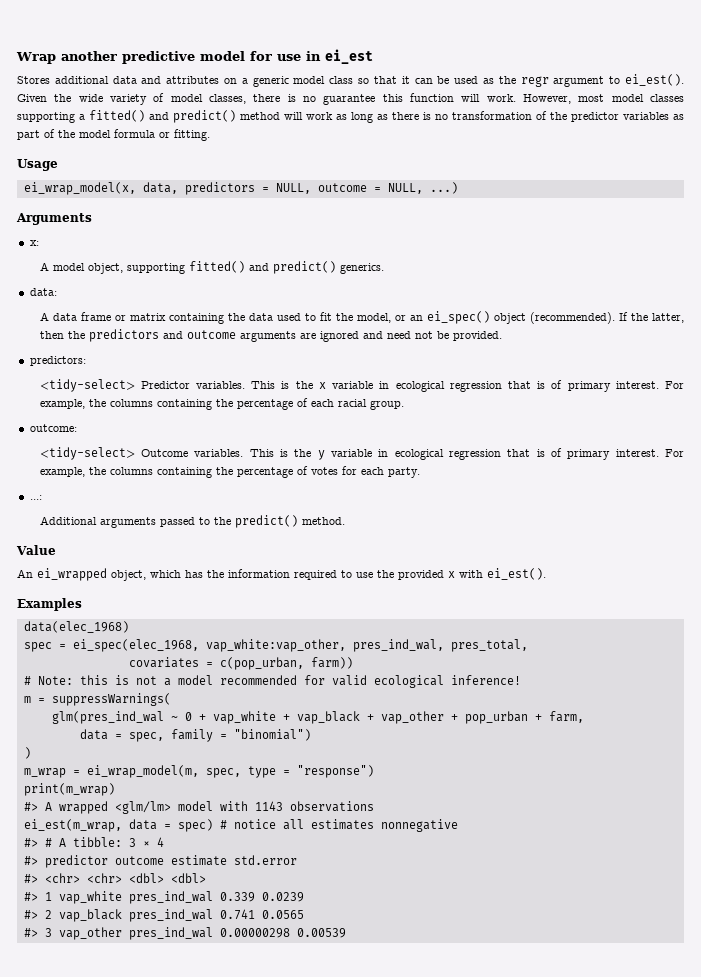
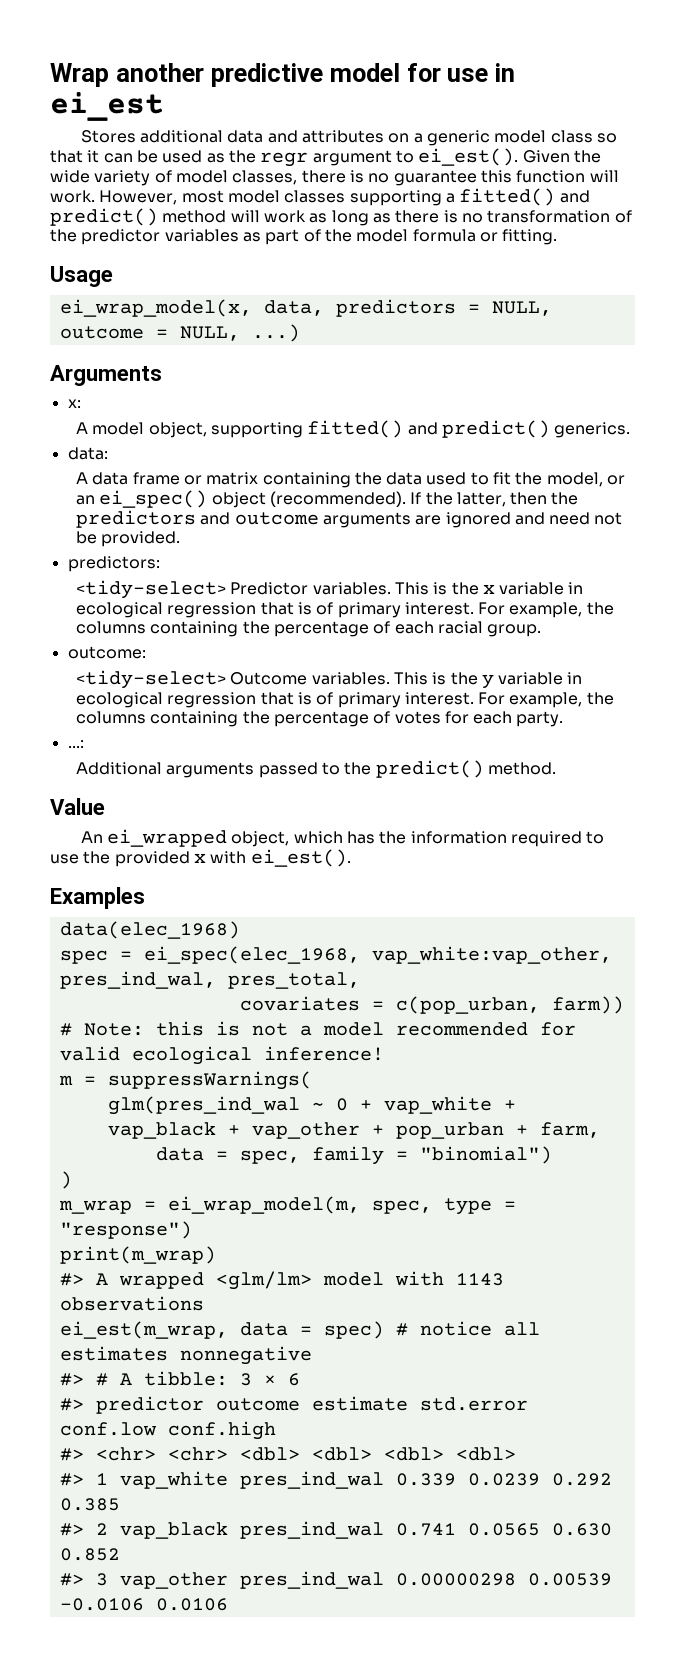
[156,837,164,847] 4 -> [287,1373,300,1386] 6
(297, 860) none -> [59,1421,276,1440] conf.low conf.high
(206, 878) none -> [383,1447,516,1461] <dbl> <dbl>
(304, 897) none -> [551,1473,612,1486] [59,1498,120,1511] 0.292 0.385
(304, 914) none -> [551,1523,612,1536] [59,1548,120,1561] 0.630 0.852
(346, 933) none -> [59,1598,228,1611] -0.0106 0.0106

